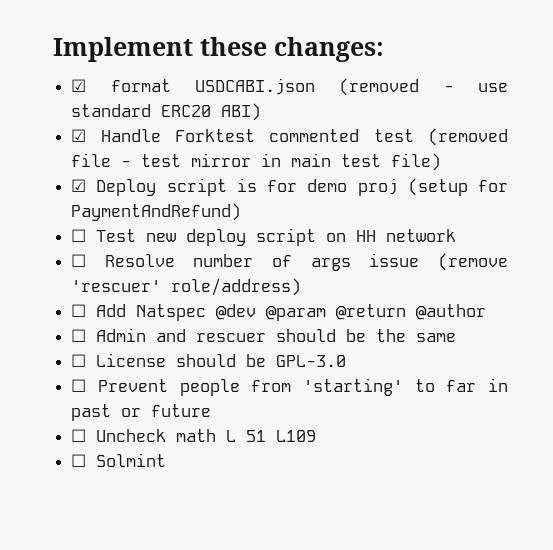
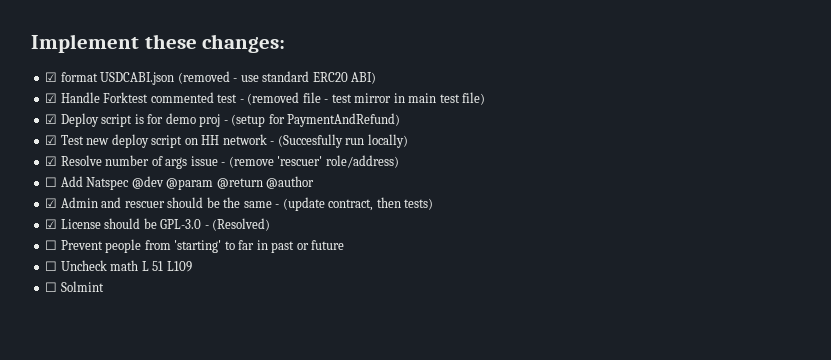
(414, 135) none -> [239,99,244,103] -
(398, 187) none -> [223,120,228,124] -
[71,229,87,242] ☐ -> [45,135,58,145] ☑
[71,254,87,267] // ☐ -> [270,134,408,148] [45,156,58,166] - (Succesfully run locally) // ☑
(420, 260) none -> [221,162,226,166] -
[71,329,87,342] ☐ -> [45,198,58,208] ☑
[71,354,87,367] // ☐ -> [275,197,434,211] [45,219,58,229] - (update contract, then tests) // ☑
(347, 361) none -> [204,218,271,231] - (Resolved)

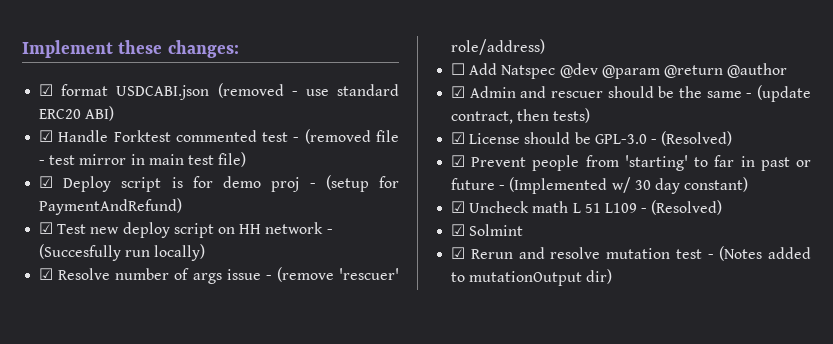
[45,240,58,250] ☐ -> [451,155,466,167] ☑
[45,261,58,271] // ☐ -> [499,177,749,194] [451,201,466,213] - (Implemented w/ 30 day constant) // ☑
[45,281,104,292] // ☐ Solmint -> [641,200,723,215] [451,224,524,236] [451,246,811,261] [451,269,613,286] - (Resolved) // ☑ Solmint // ☑ Rerun and resolve mutation test - (Notes added to mutationOutput dir)

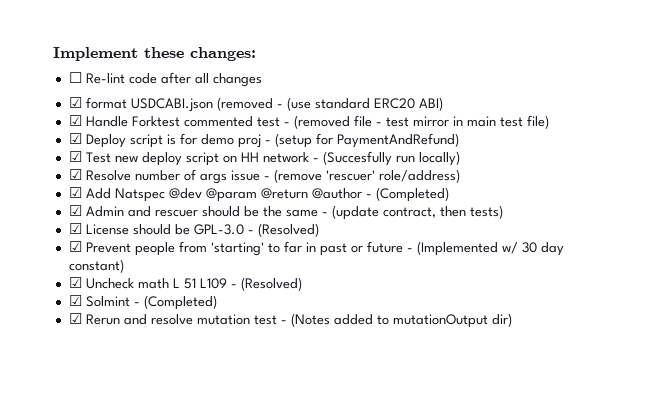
(239, 49) none -> [68,72,262,87] // ☐ Re-lint code after all changes
[305,89,329,96] use -> [286,97,311,111] (use
[451,63,466,75] ☐ -> [68,187,82,198] ☑
(788, 70) none -> [365,187,449,202] - (Completed)
(524, 230) none -> [133,295,217,310] - (Completed)

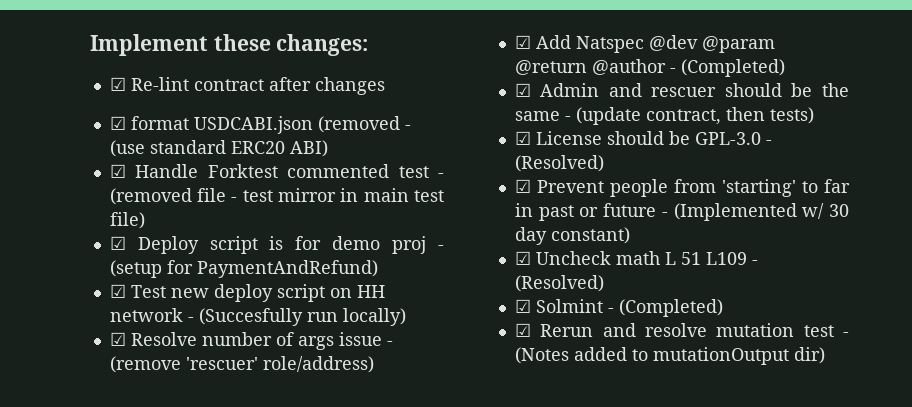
[68,72,209,84] ☐ Re-lint code after all -> [109,77,311,91] ☑ Re-lint contract after

